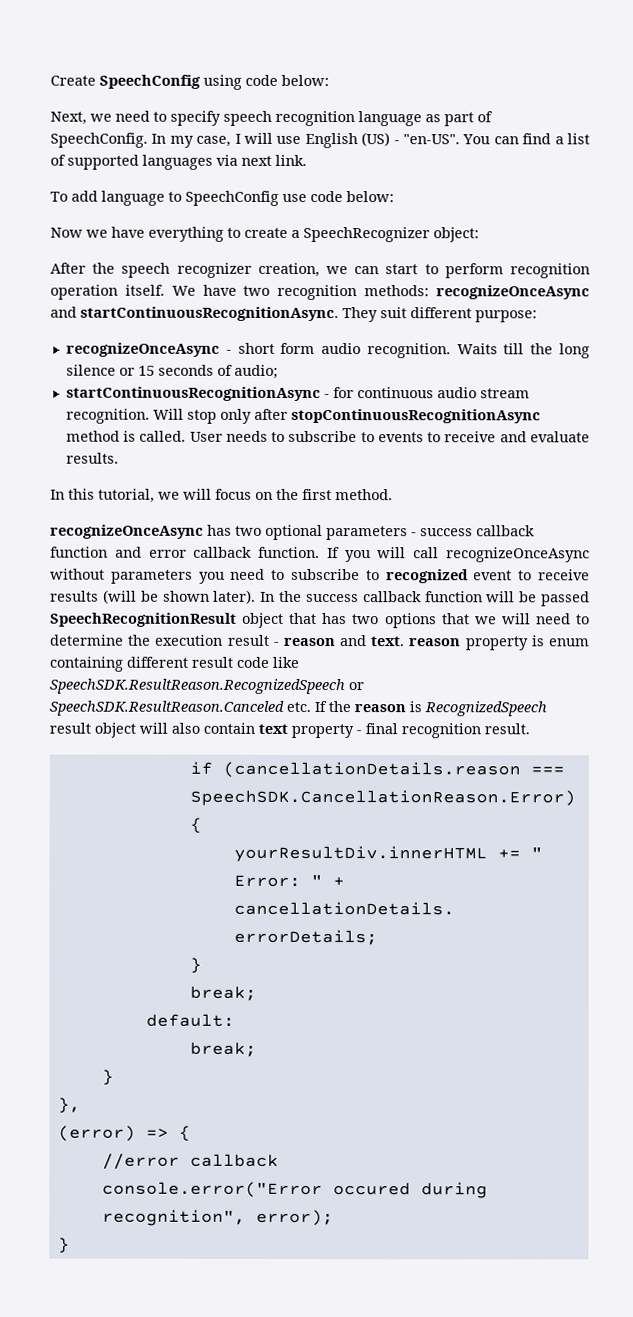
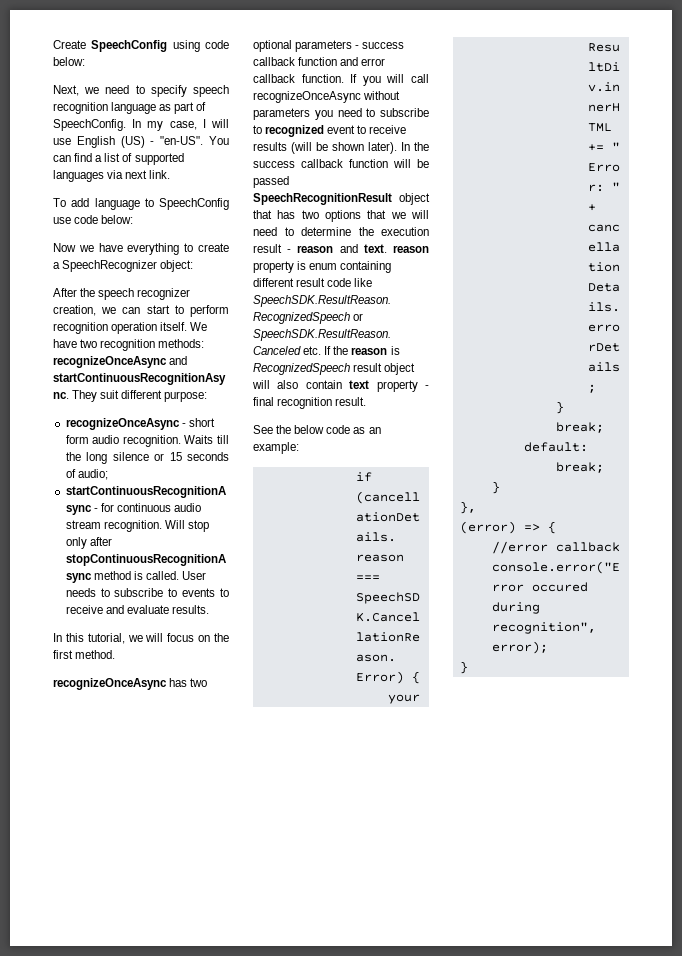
(530, 729) none -> [253,425,381,434] [253,442,299,454] // See the below code as an example:

